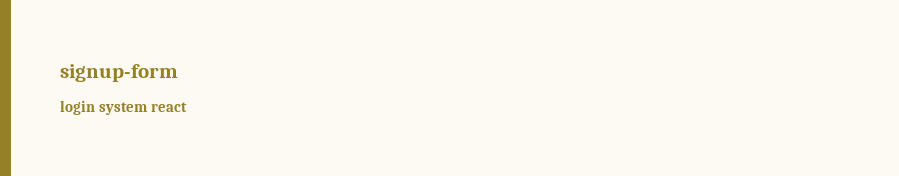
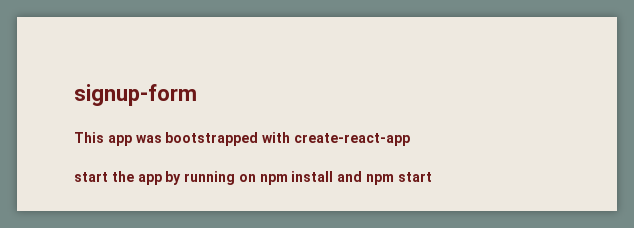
[60,100,187,115] login system react -> [74,132,410,146] [74,171,432,185] This app was bootstrapped with create-react-app // start the app by running on npm install and npm start

